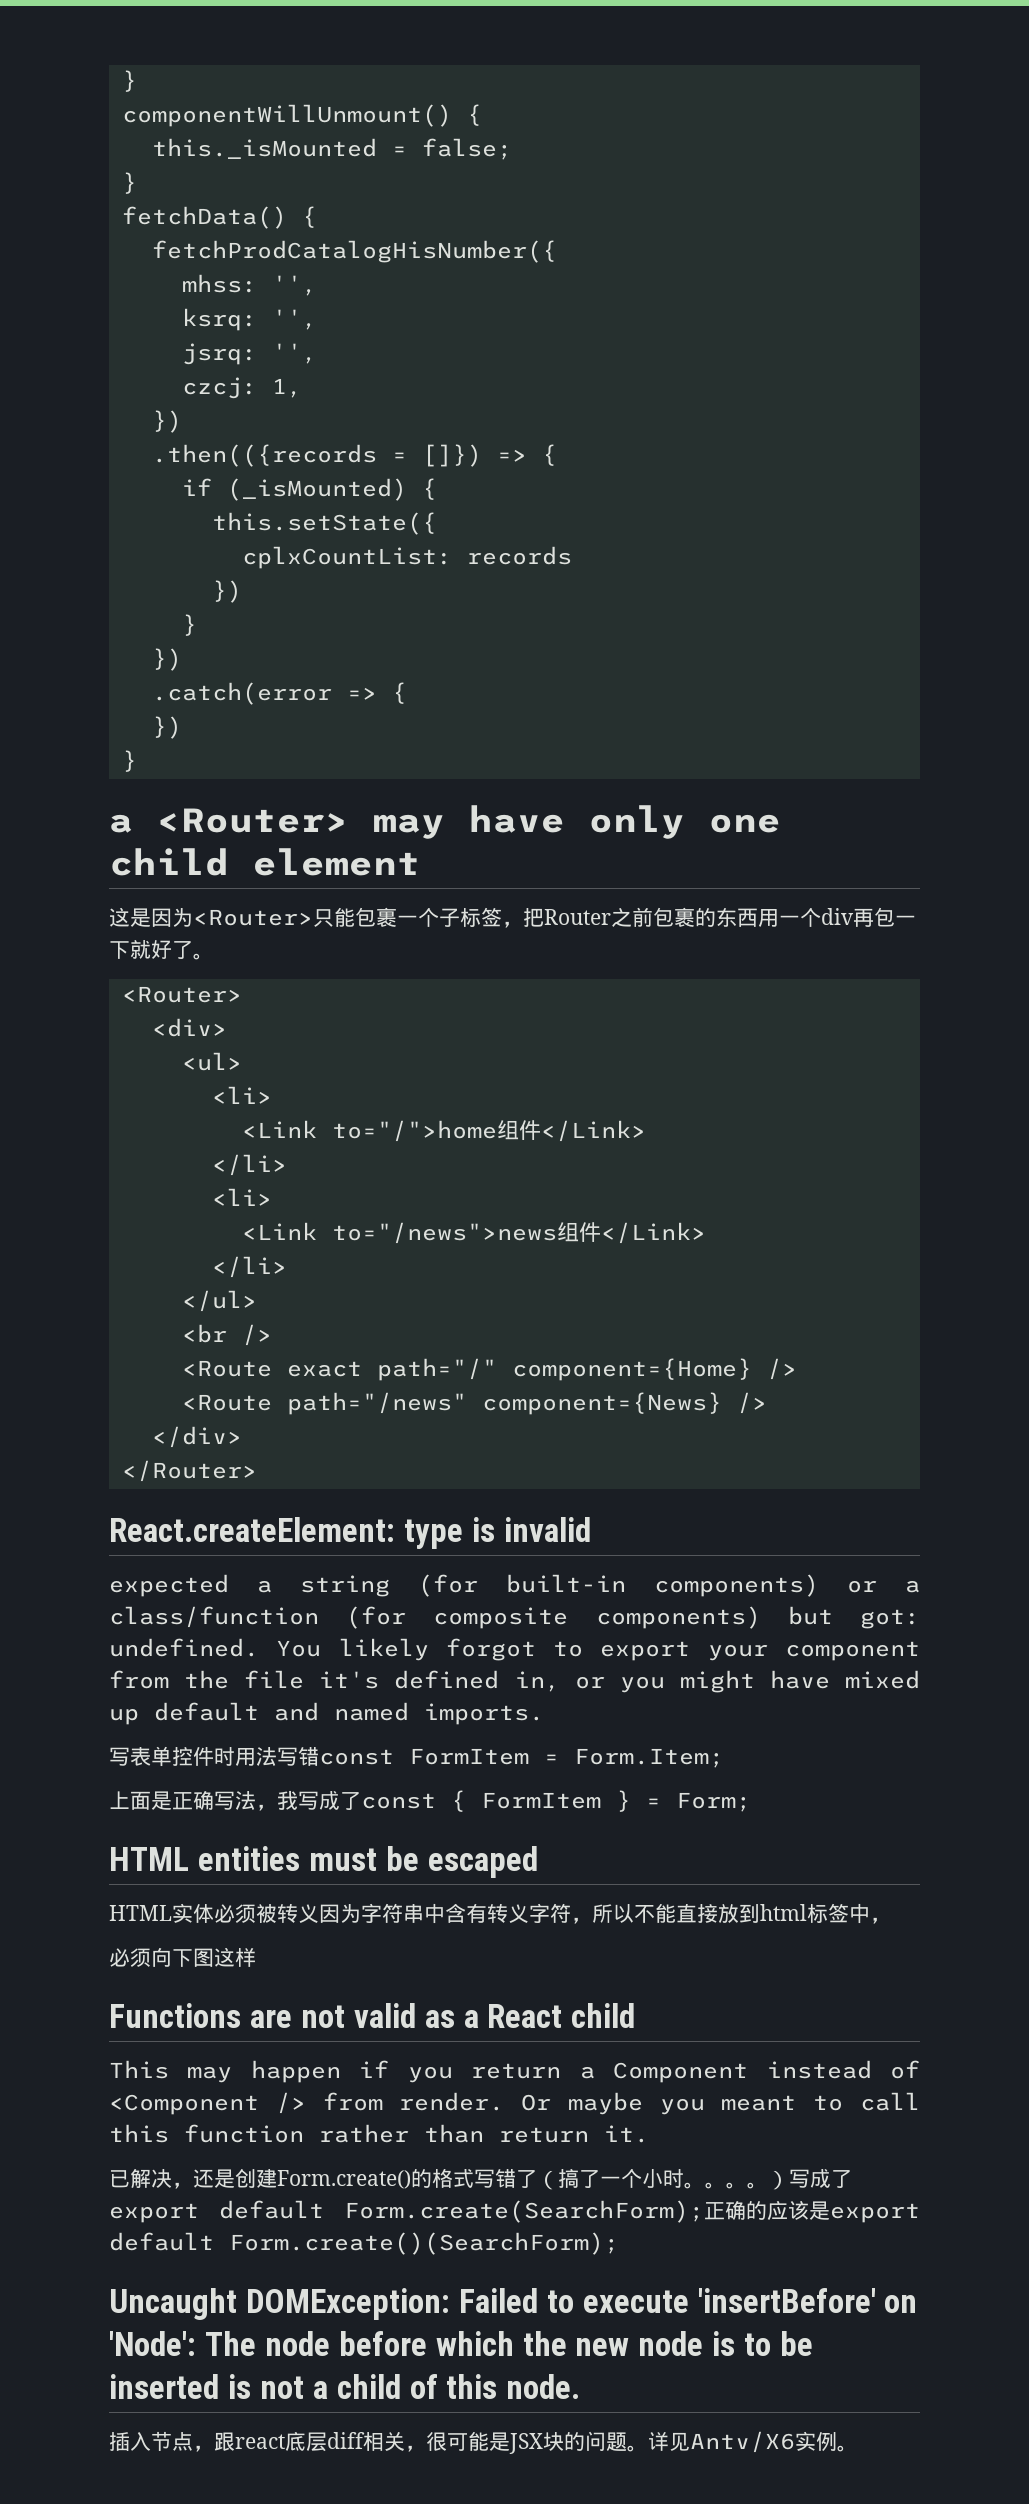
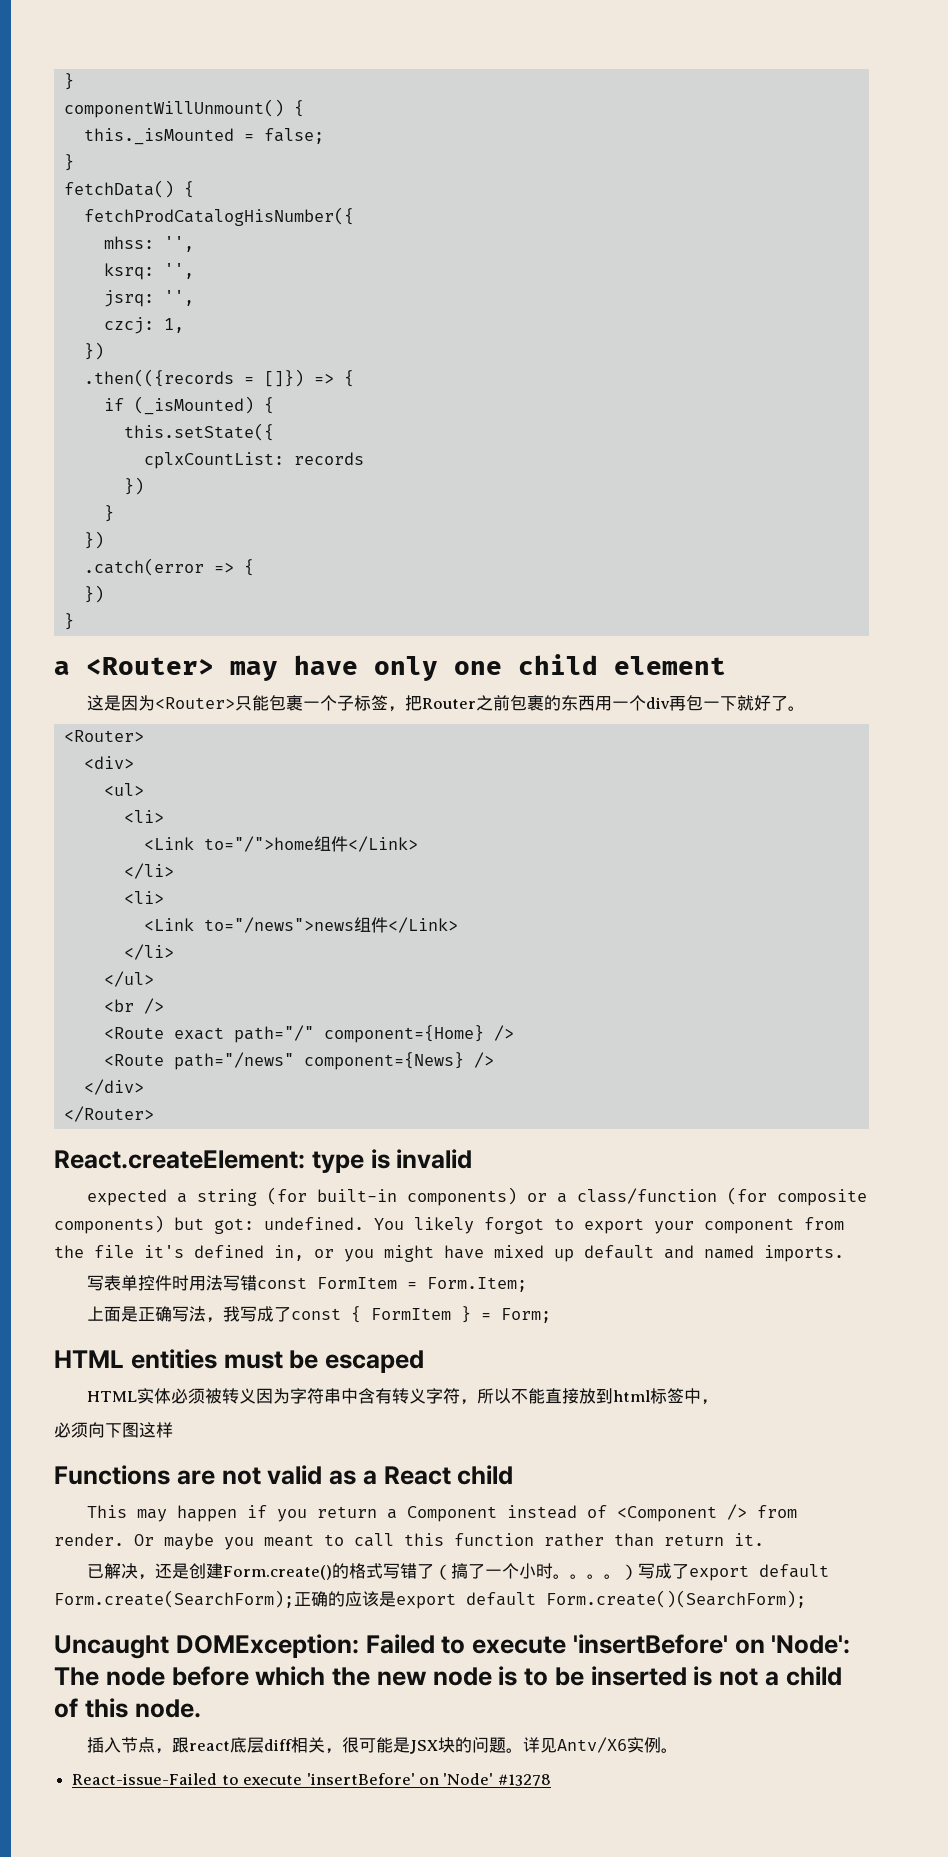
(858, 2448) none -> [72,1773,551,1786] // React-issue-Failed to execute 'insertBefore' on 'Node' #13278

